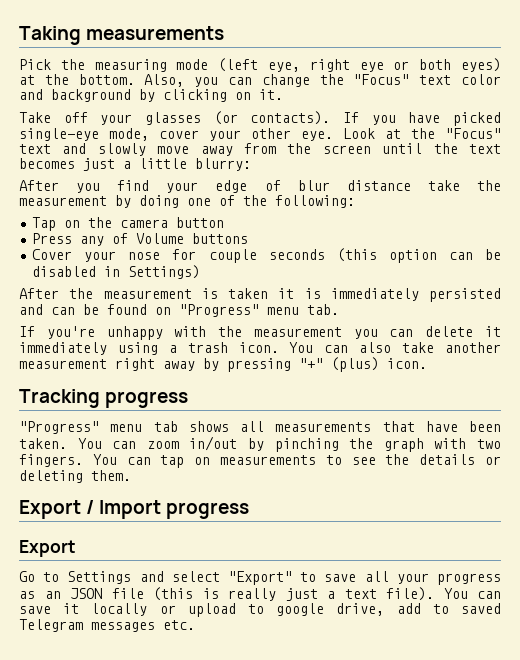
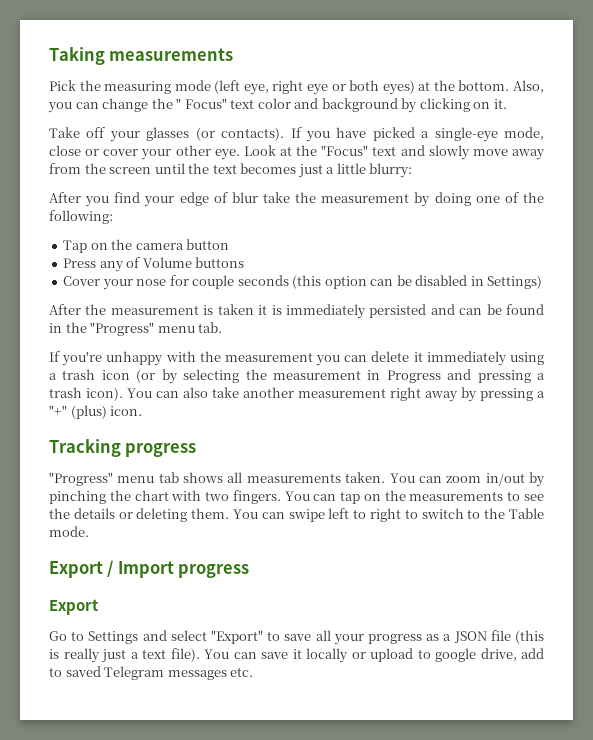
[353,74,410,85] "Focus" -> [176,98,227,109] " Focus"
(502, 119) none -> [421,131,430,138] a
(149, 134) none -> [49,145,100,156] close or
[346,180,411,191] distance -> (258, 197) none
[155,307,171,315] on -> [49,322,87,333] in the
[238,342,279,353] icon. -> [101,369,545,384] [49,387,123,401] icon (or by selecting the measurement in Progress and pressing a trash icon).
(291, 365) none -> [537,391,545,398] a
[382,421,501,432] that have been -> (341, 478) none
[383,438,424,452] graph -> [134,490,169,501] chart
(211, 461) none -> [384,490,406,501] the
(131, 475) none -> [233,508,545,522] [49,526,89,537] You can swipe left to right to switch to the Table mode.
[44,591,61,599] an -> [443,634,452,641] a

